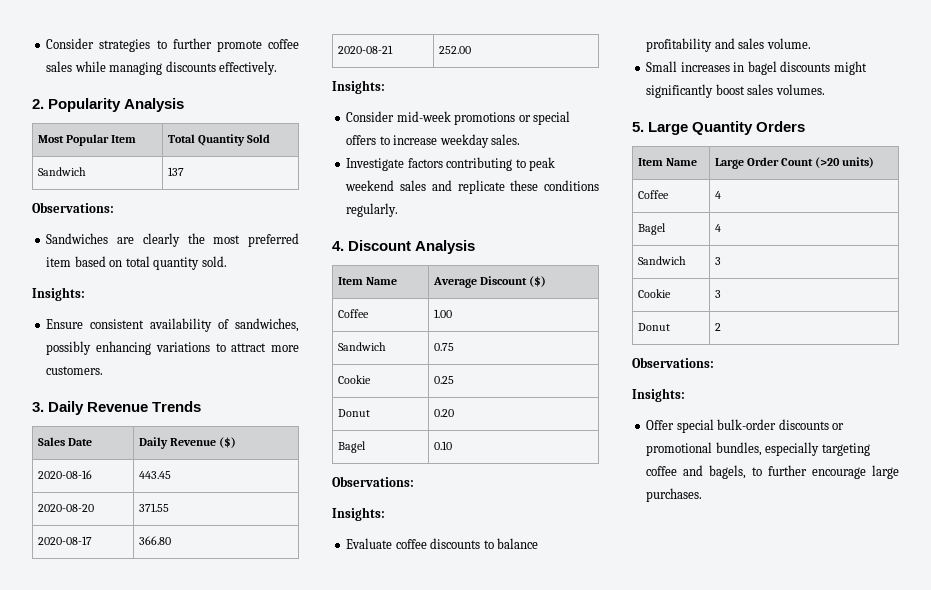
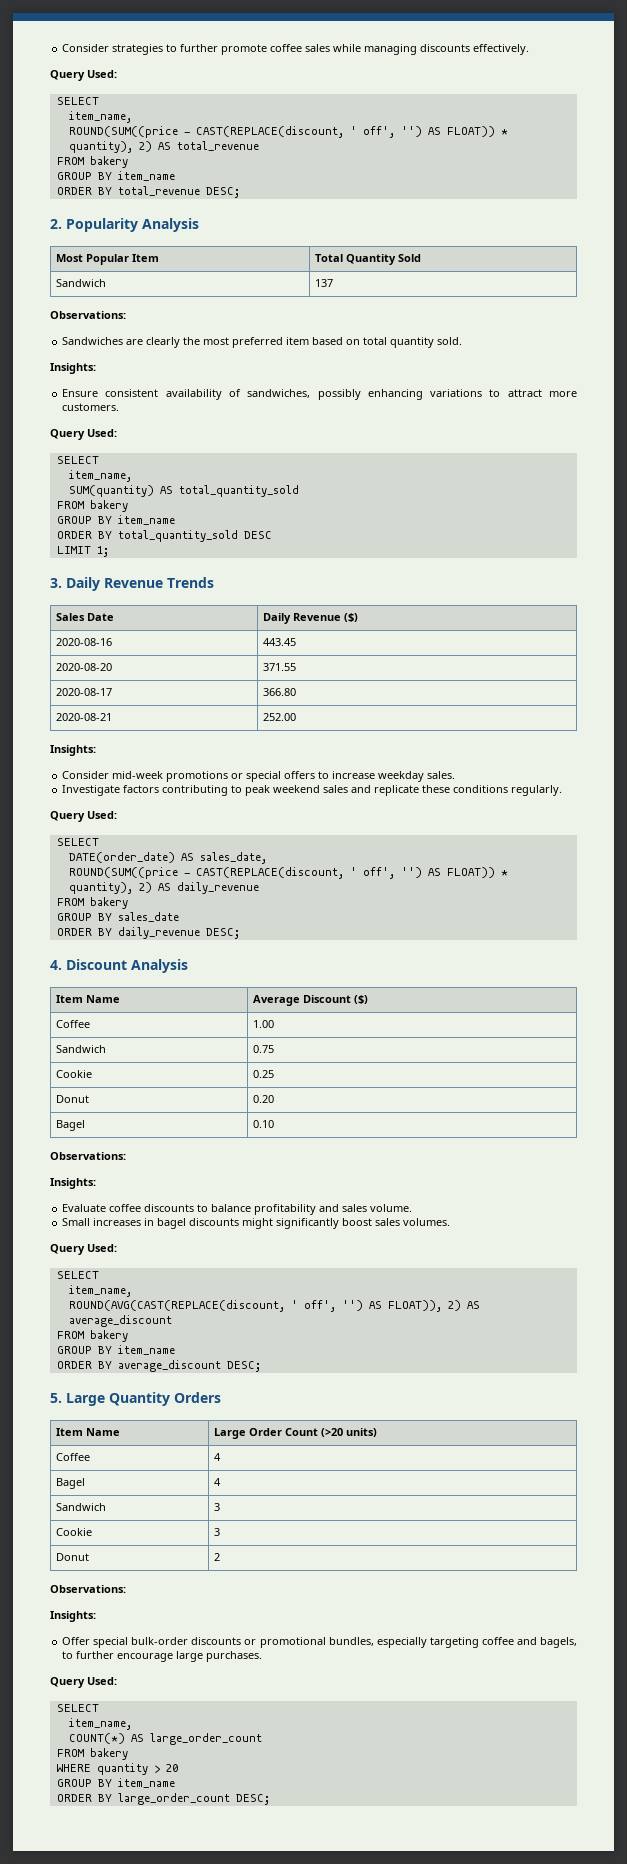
(278, 68) none -> [50,70,117,81] [56,97,99,105] [68,111,132,123] [68,126,508,138] [68,141,259,153] [56,156,128,168] [56,171,175,181] [56,186,240,198] // Query Used: // SELECT // item_name, // ROUND(SUM((price - CAST(REPLACE(discount, ' off', '') AS FLOAT)) * quantity), 2) AS total_revenue // FROM bakery // GROUP BY item_name // ORDER BY total_revenue DESC;
(104, 370) none -> [50,429,117,440] [56,456,99,464] [68,470,132,482] [68,485,299,497] [56,500,128,512] [56,515,175,525] [56,530,272,542] [56,546,109,557] // Query Used: // SELECT // item_name, // SUM(quantity) AS total_quantity_sold // FROM bakery // GROUP BY item_name // ORDER BY total_quantity_sold DESC // LIMIT 1;
(399, 210) none -> [50,811,117,822] [56,838,99,846] [68,852,267,864] [68,867,508,879] [68,882,259,894] [56,897,128,909] [56,912,179,922] [56,927,240,939] // Query Used: // SELECT // DATE(order_date) AS sales_date, // ROUND(SUM((price - CAST(REPLACE(discount, ' off', '') AS FLOAT)) * quantity), 2) AS daily_revenue // FROM bakery // GROUP BY sales_date // ORDER BY daily_revenue DESC;
(825, 89) none -> [50,1244,117,1255] [56,1271,99,1279] [68,1285,132,1297] [68,1300,480,1312] [68,1315,172,1327] [56,1330,128,1342] [56,1345,175,1355] [56,1360,261,1372] // Query Used: // SELECT // item_name, // ROUND(AVG(CAST(REPLACE(discount, ' off', '') AS FLOAT)), 2) AS average_discount // FROM bakery // GROUP BY item_name // ORDER BY average_discount DESC;
(703, 495) none -> [50,1677,117,1688] [56,1704,99,1712] [68,1718,132,1730] [68,1733,262,1745] [56,1748,128,1760] [56,1763,178,1775] [56,1778,175,1788] [56,1793,270,1805] // Query Used: // SELECT // item_name, // COUNT(*) AS large_order_count // FROM bakery // WHERE quantity > 20 // GROUP BY item_name // ORDER BY large_order_count DESC;

